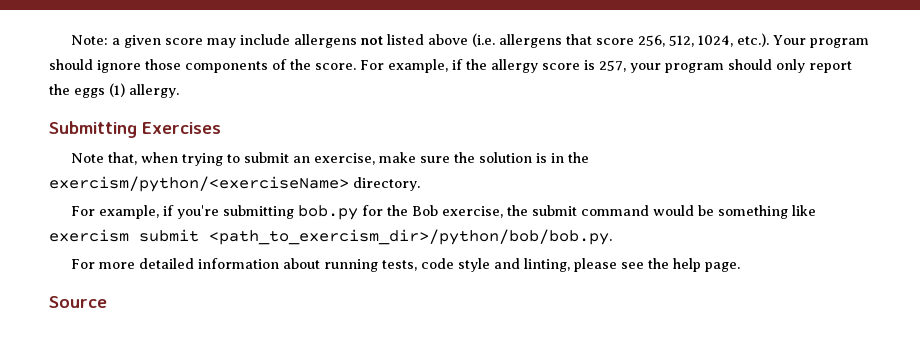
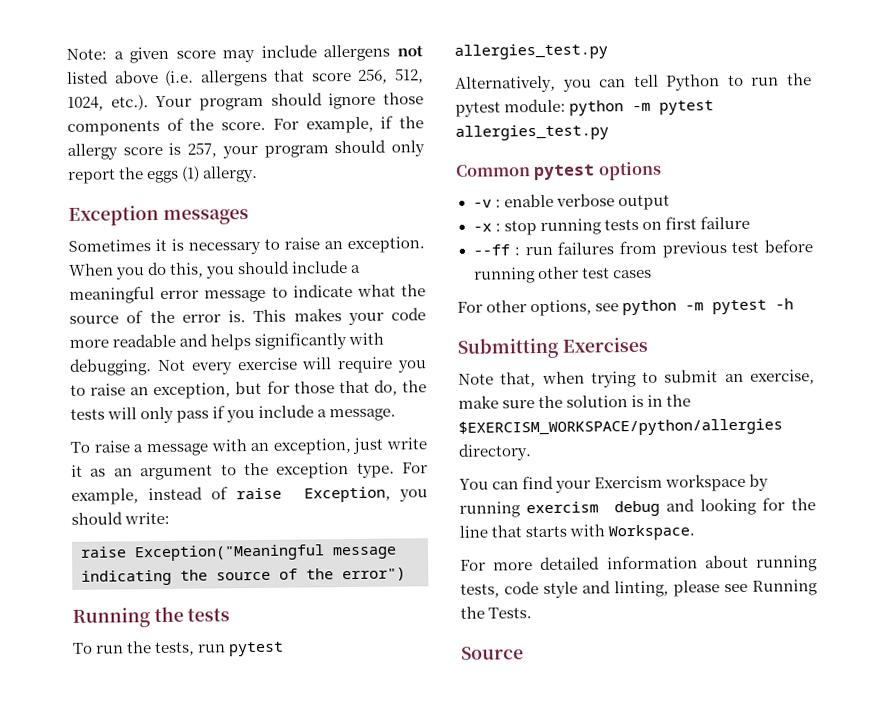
(179, 91) none -> [68,205,249,226] [68,236,425,255] [68,260,362,280] [69,283,426,304] [69,307,426,326] [69,332,385,351] [69,356,427,376] [70,379,427,400] [70,404,397,424] [70,437,427,457] [71,462,428,481] [71,486,428,505] [71,511,171,525] [80,544,397,562] [81,567,406,586] [72,606,231,628] [72,641,285,657] [454,43,608,60] [455,73,812,93] [455,98,715,117] [455,124,609,141] [455,161,662,181] [472,193,670,211] [472,215,750,236] [472,239,813,258] [473,266,652,284] [457,298,795,317] // Exception messages // Sometimes it is necessary to raise an exception. When you do this, you should include a meaningful error message to indicate what the source of the error is. This makes your code more readable and helps significantly with debugging. Not every exercise will require you to raise an exception, but for those that do, the tests will only pass if you include a message. // To raise a message with an exception, just write it as an argument to the exception type. For example, instead of raise Exception, you should write: // raise Exception("Meaningful message indicating the source of the error") // Running the tests // To run the tests, run pytest allergies_test.py // Alternatively, you can tell Python to run the pytest module: python -m pytest allergies_test.py // Common pytest options // -v : enable verbose output // -x : stop running tests on first failure // --ff : run failures from previous test before running other test cases // For other options, see python -m pytest -h
[49,176,349,192] exercism/python/<exerciseName> -> [458,418,783,437] $EXERCISM_WORKSPACE/python/allergies
[70,205,816,220] [49,229,612,245] For example, if you're submitting bob.py for the Bob exercise, the submit command would be something like exercism submit <path_to_exercism_dir>/python/bob/bob.py. -> [459,473,770,493] [459,497,816,518] [459,524,696,541] You can find your Exercism workspace by running exercism debug and looking for the line that starts with Workspace.
[647,258,740,272] the help page. -> [752,579,818,596] [460,606,533,619] Running the Tests.

